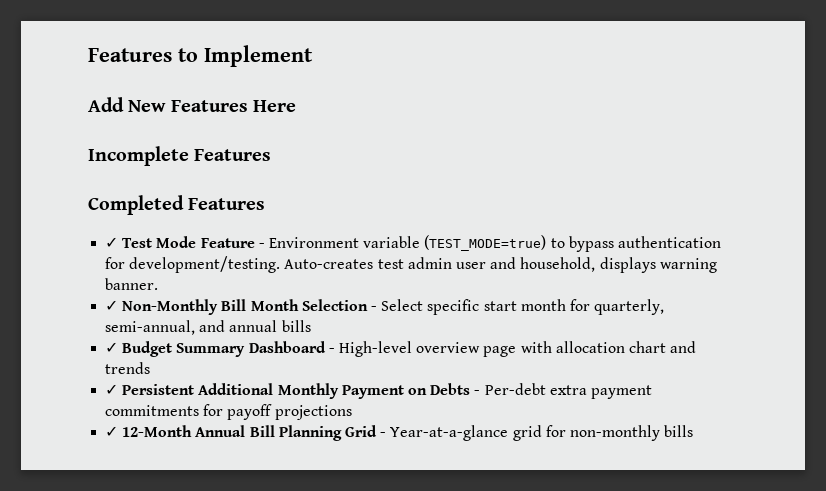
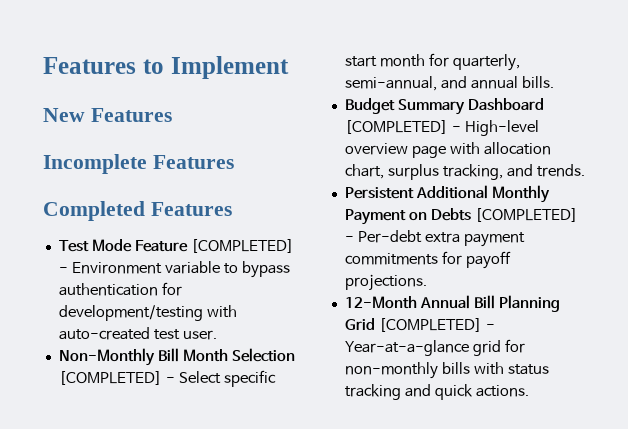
[88,97,124,112] Add -> (289, 67) none
[252,100,296,112] Here -> (172, 115) none
[105,237,119,248] ✓ -> (232, 209) none
(255, 243) none -> [190,239,294,253] [COMPLETED]
[424,235,547,251] (TEST_MODE=true) -> (220, 267) none
[129,256,717,273] [105,278,159,290] [105,300,119,311] development/testing. Auto-creates test admin user and household, displays warning banner. // ✓ -> [58,305,237,321] [58,327,217,340] development/testing with auto-created test user. //
(368, 305) none -> [58,371,162,385] [COMPLETED]
[281,320,311,332] [105,342,119,353] bills // ✓ -> [521,76,554,88] bills. //
(326, 347) none -> [344,120,448,134] [COMPLETED]
[628,341,697,353] [105,362,151,374] [105,384,119,395] chart and trends // ✓ -> [344,164,585,180] chart, surplus tracking, and trends. //
(471, 389) none -> [474,208,578,222] [COMPLETED]
[274,405,352,420] [105,426,119,437] projections // ✓ -> [344,274,427,291] projections. //
(377, 431) none -> [378,318,482,332] [COMPLETED]
(694, 431) none -> [473,362,549,375] [344,384,529,400] with status tracking and quick actions.

